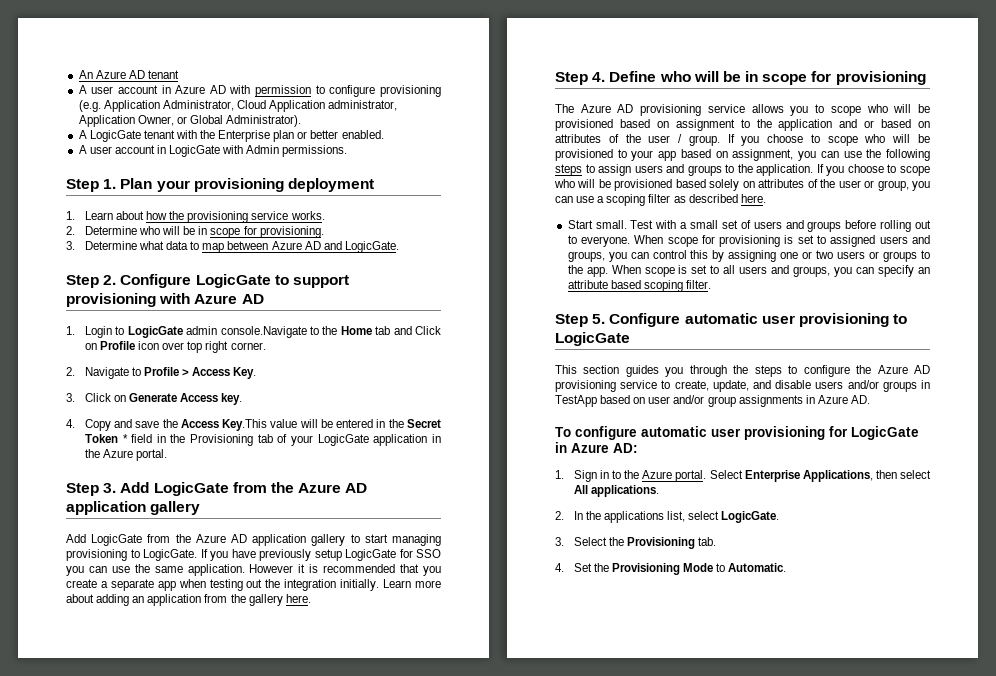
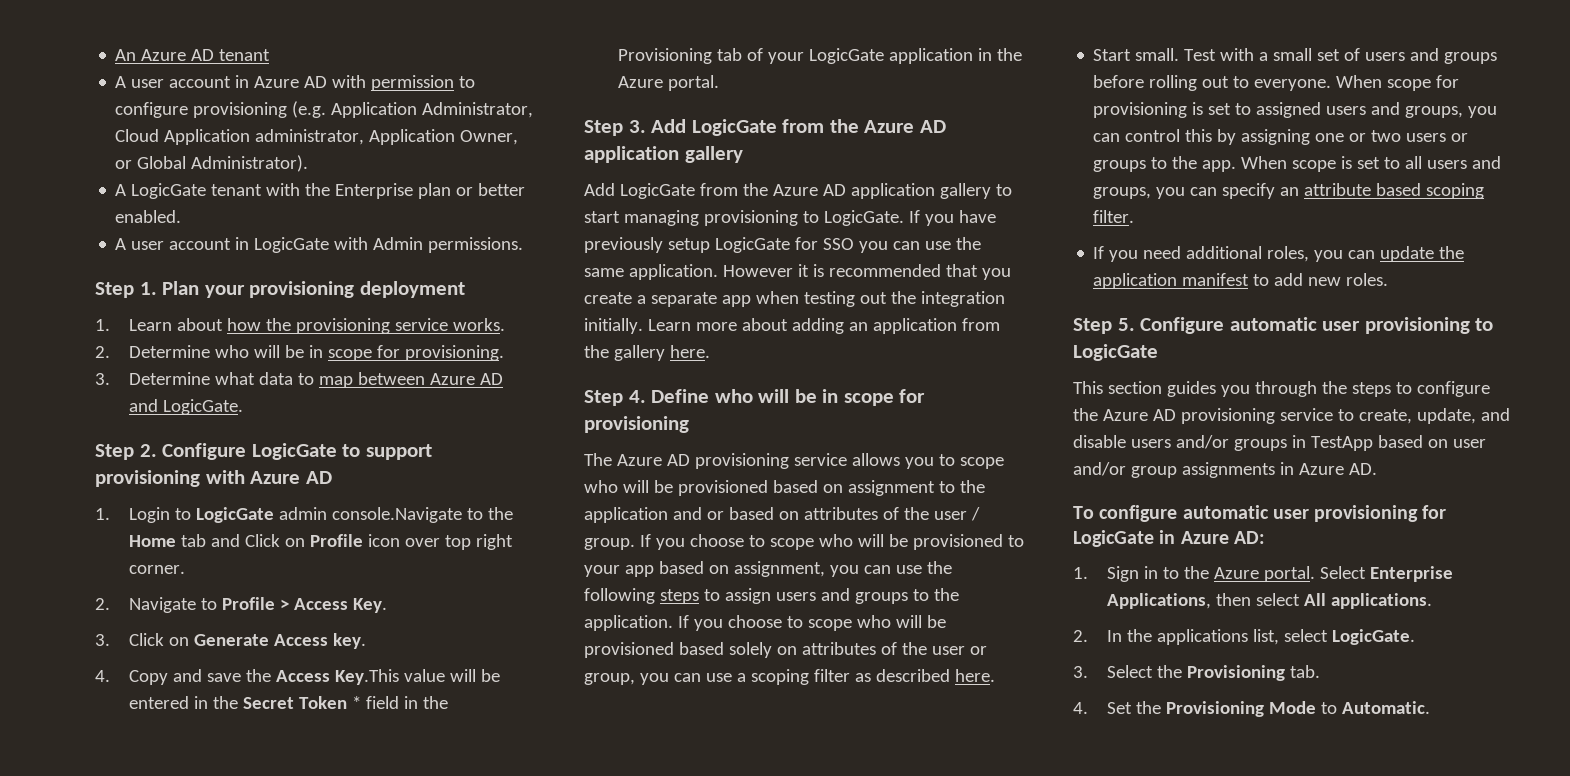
(711, 284) none -> [1093,246,1465,262] [1093,273,1389,289] // If you need additional roles, you can update the application manifest to add new roles.

